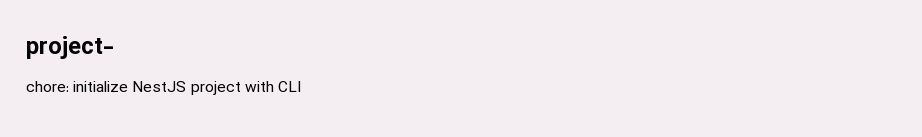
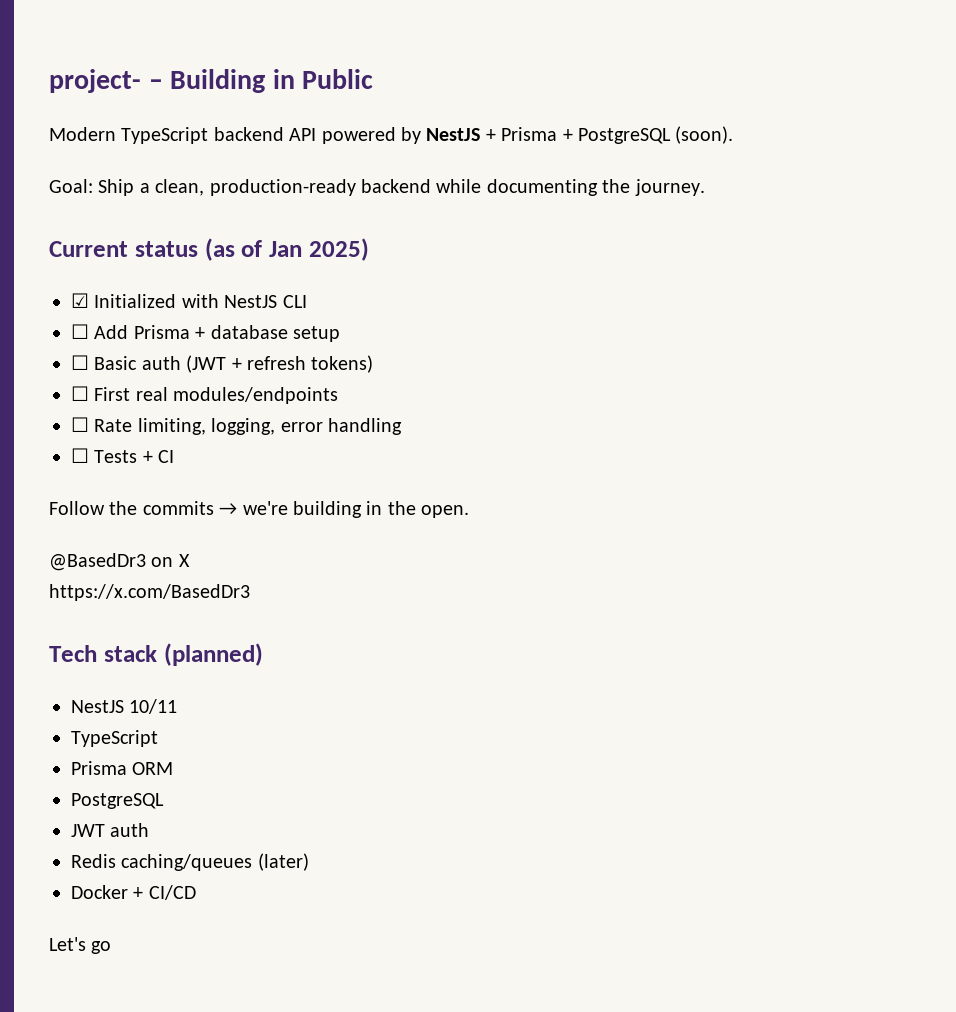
[26,81,301,95] // chore: initialize NestJS project with CLI -> [148,69,374,93] [49,126,734,144] [49,179,705,196] [49,238,369,261] [71,293,307,308] [71,324,340,342] [71,355,374,373] [71,386,339,404] [71,417,402,435] [71,448,175,463] [49,501,470,518] [49,553,190,571] [49,584,250,601] [49,643,263,666] [71,699,178,714] [71,730,158,747] [71,761,174,775] [71,793,164,809] [71,823,150,837] [71,853,309,871] [71,885,196,900] [49,937,112,954] – Building in Public // Modern TypeScript backend API powered by NestJS + Prisma + PostgreSQL (soon). // Goal: Ship a clean, production-ready backend while documenting the journey. // Current status (as of Jan 2025) // ☑ Initialized with NestJS CLI // ☐ Add Prisma + database setup // ☐ Basic auth (JWT + refresh tokens) // ☐ First real modules/endpoints // ☐ Rate limiting, logging, error handling // ☐ Tests + CI // Follow the commits → we're building in the open. // @BasedDr3 on X // https://x.com/BasedDr3 // Tech stack (planned) // NestJS 10/11 // TypeScript // Prisma ORM // PostgreSQL // JWT auth // Redis caching/queues (later) // Docker + CI/CD // Let's go

